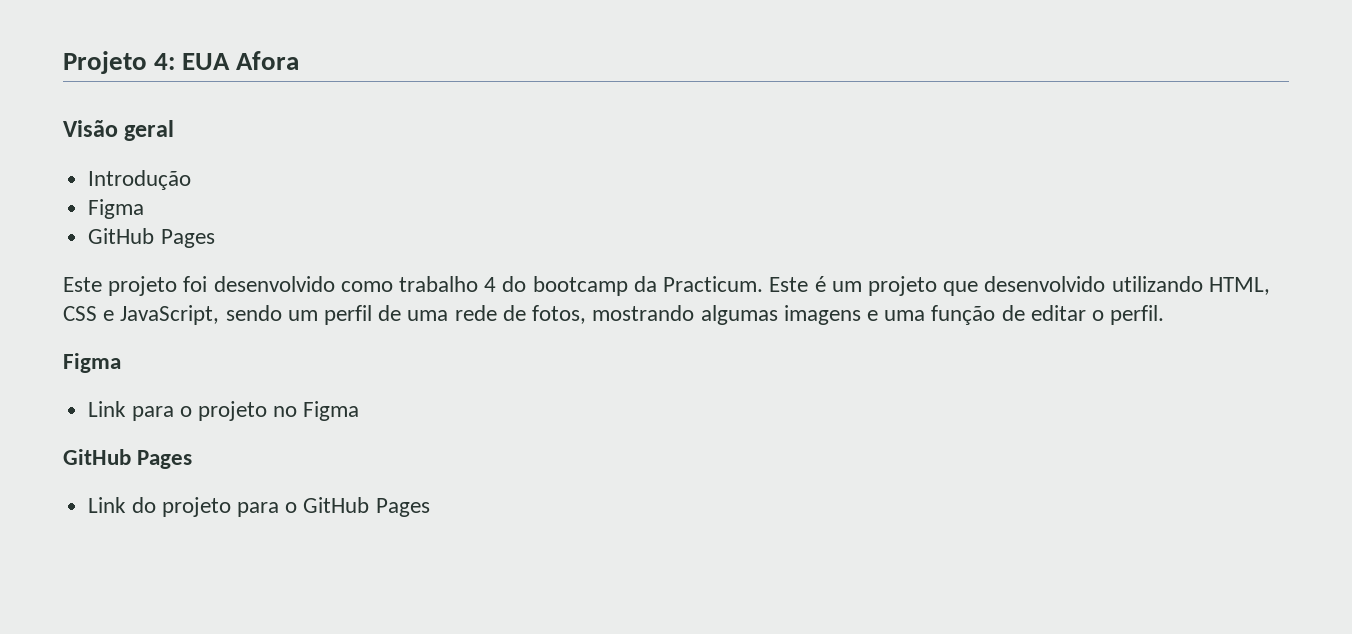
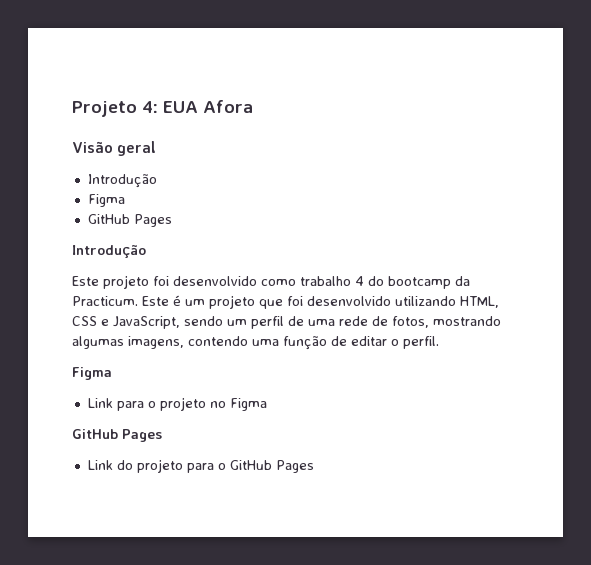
(215, 238) none -> [72,245,146,258] // Introdução
(979, 288) none -> [287,296,303,306] foi
[783,305,878,325] imagens e -> [128,336,248,349] imagens, contendo

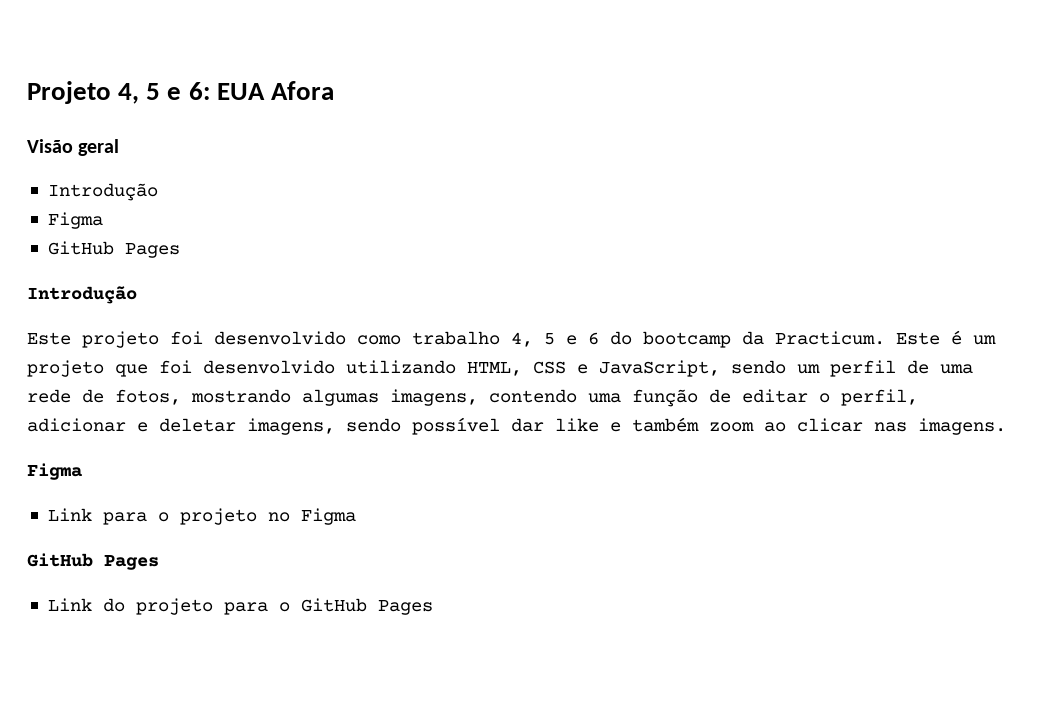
[142,101,158,113] 4: -> [118,82,210,104] 4, 5 e 6:
[355,276,364,286] 4 -> [511,332,599,347] 4, 5 e 6
[403,336,439,349] perfil. -> [841,389,918,406] [27,417,1006,435] perfil, adicionar e deletar imagens, sendo possível dar like e também zoom ao clicar nas imagens.

